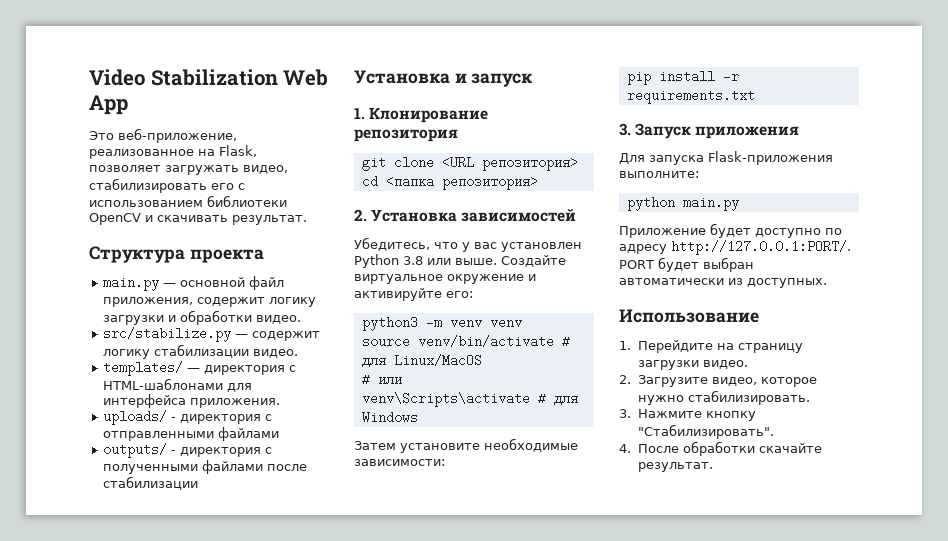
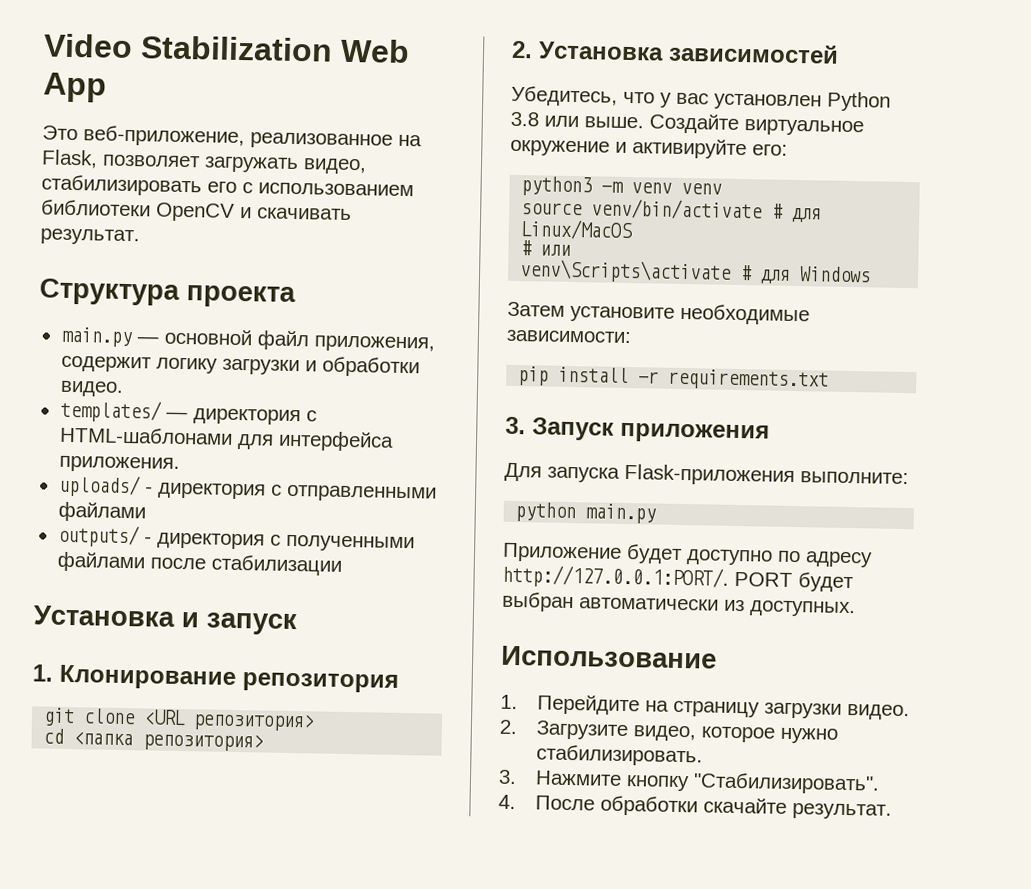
[103,327,321,342] [103,344,299,359] // src/stabilize.py — содержит логику стабилизации видео. -> (124, 388) none

